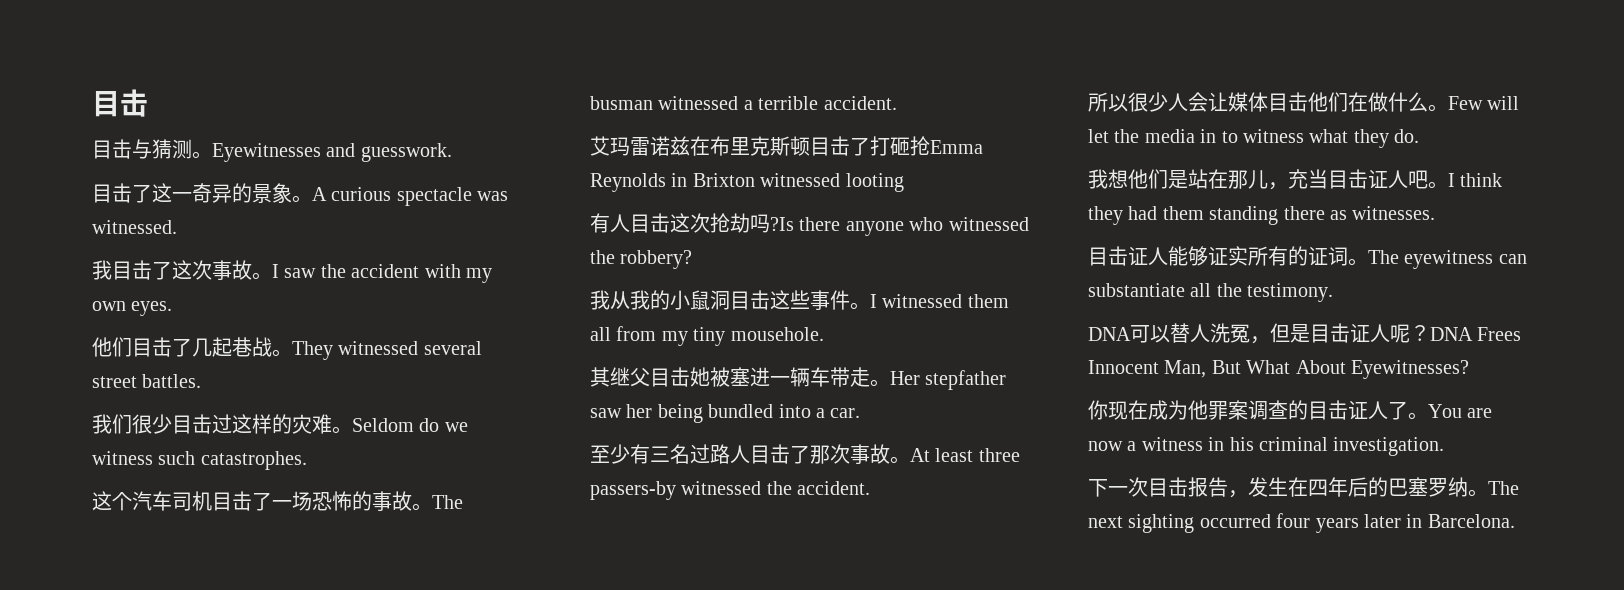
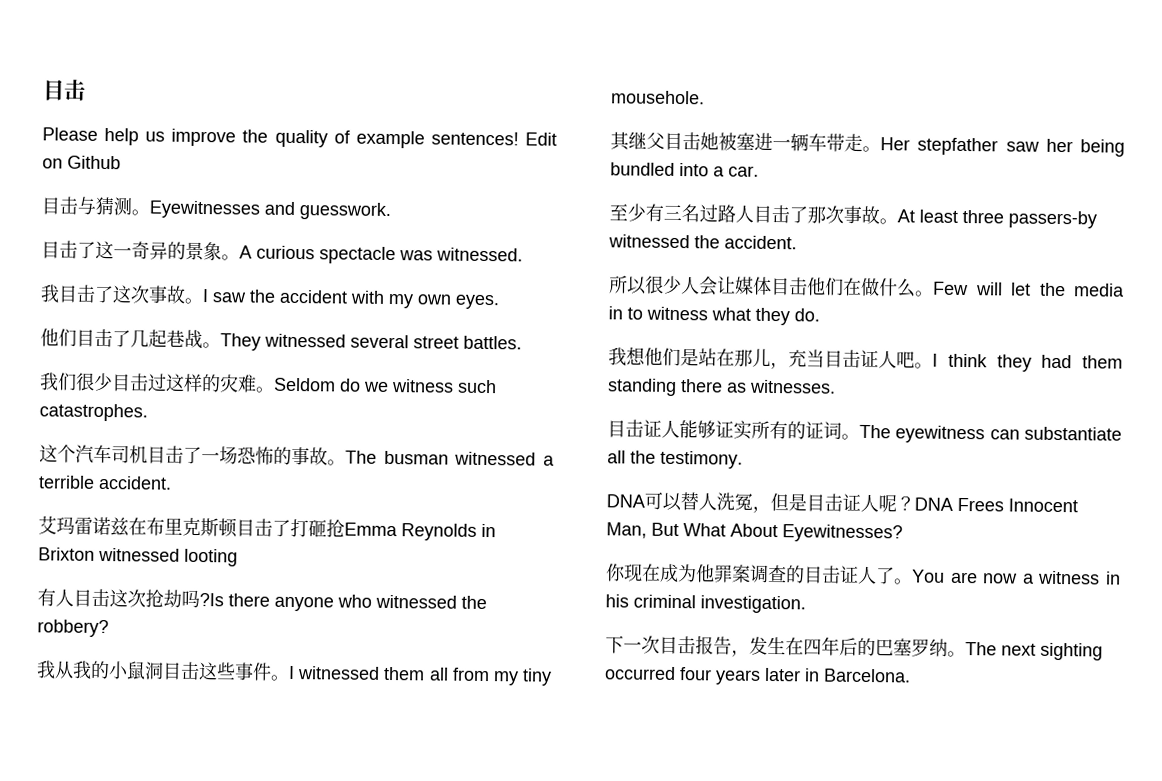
[92,89,148,117] 目击 -> [43,79,86,101] [42,127,557,149] [42,155,121,170] 目击 // Please help us improve the quality of example sentences! Edit on Github

